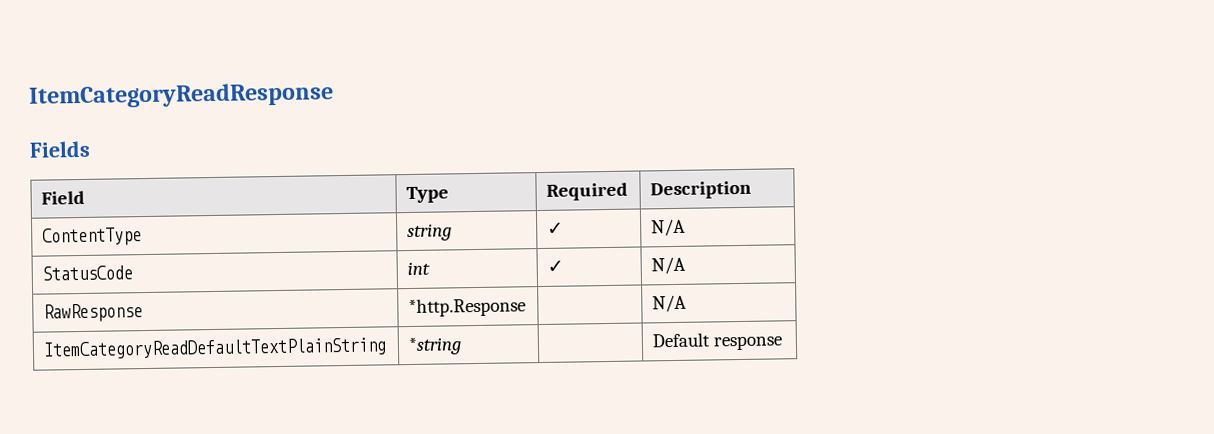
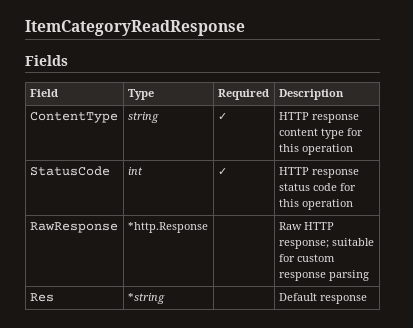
[651,218,687,237] [42,265,134,281] [407,261,431,276] [547,260,565,273] [651,256,687,275] [43,303,144,323] [408,297,527,318] [652,294,688,313] [43,337,388,360] N/A // StatusCode | int | ✓ | N/A // RawResponse | *http.Response | | N/A // ItemCategoryReadDefaultTextPlainString -> [278,112,359,123] [278,128,363,139] [278,144,353,155] [29,166,110,176] [127,167,143,175] [217,168,227,175] [278,167,359,178] [278,183,356,191] [278,199,353,210] [29,222,118,233] [127,222,208,233] [278,222,334,230] [278,238,374,249] [278,254,335,262] [278,270,369,281] [29,293,54,302] HTTP response content type for this operation // StatusCode | int | ✓ | HTTP response status code for this operation // RawResponse | *http.Response | | Raw HTTP response; suitable for custom response parsing // Res

